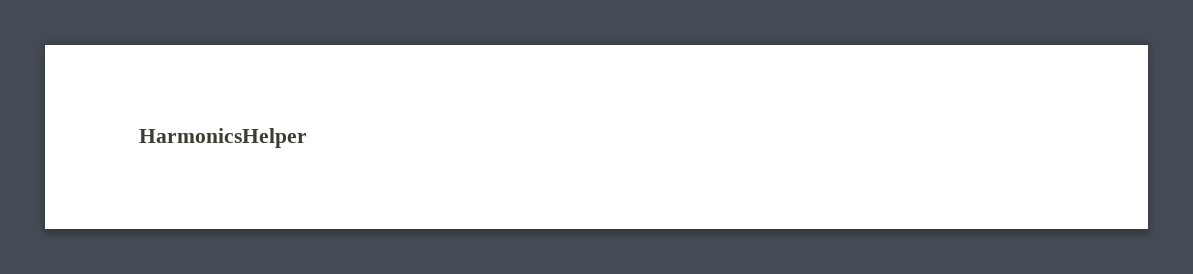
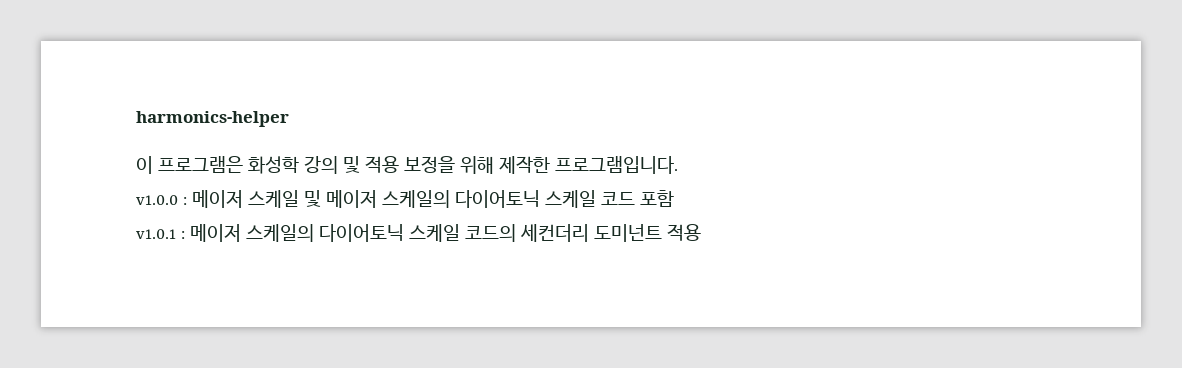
[139,128,307,148] HarmonicsHelper -> [136,111,289,127] [136,156,678,174] [136,190,674,208] [136,224,701,242] harmonics-helper // 이 프로그램은 화성학 강의 및 적용 보정을 위해 제작한 프로그램입니다. // v1.0.0 : 메이저 스케일 및 메이저 스케일의 다이어토닉 스케일 코드 포함 // v1.0.1 : 메이저 스케일의 다이어토닉 스케일 코드의 세컨더리 도미넌트 적용

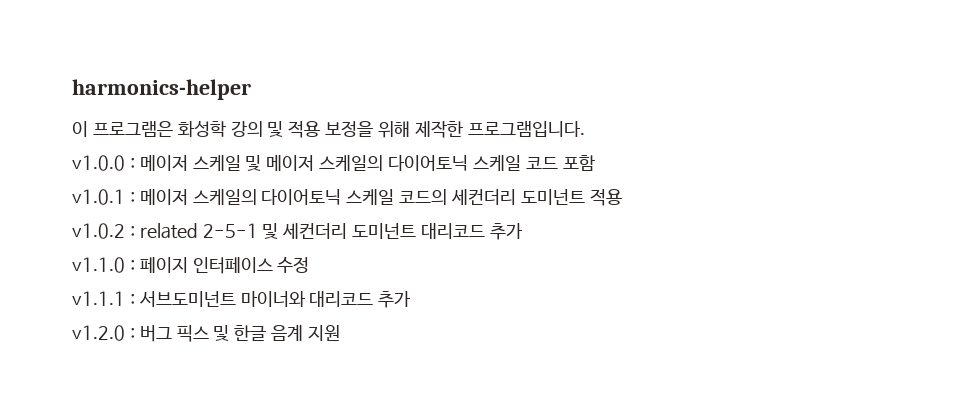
(701, 232) none -> [72,223,523,240] [72,257,310,274] [72,291,412,308] [72,324,341,342] // v1.0.2 : related 2-5-1 및 세컨더리 도미넌트 대리코드 추가 // v1.1.0 : 페이지 인터페이스 수정 // v1.1.1 : 서브도미넌트 마이너와 대리코드 추가 // v1.2.0 : 버그 픽스 및 한글 음계 지원

